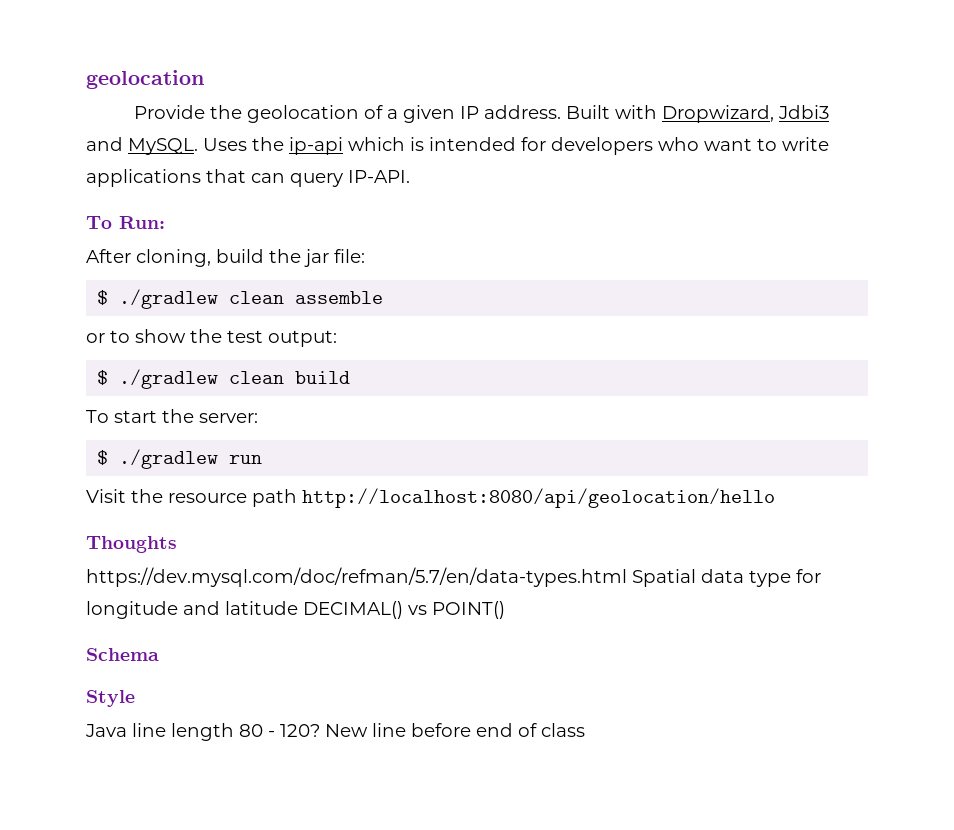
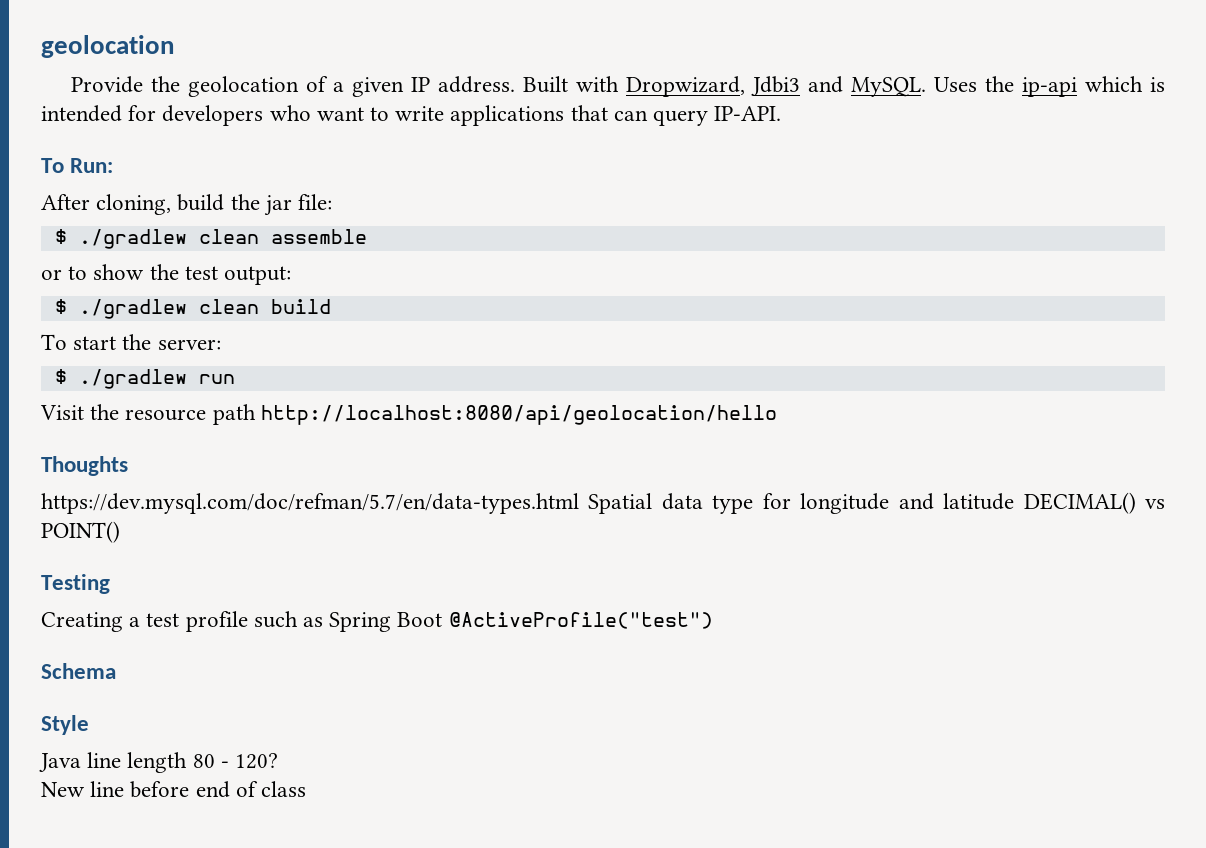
(505, 610) none -> [41,574,110,594] [41,611,713,632] // Testing // Creating a test profile such as Spring Boot @ActiveProfile("test")
(320, 730) none -> (279, 761) //

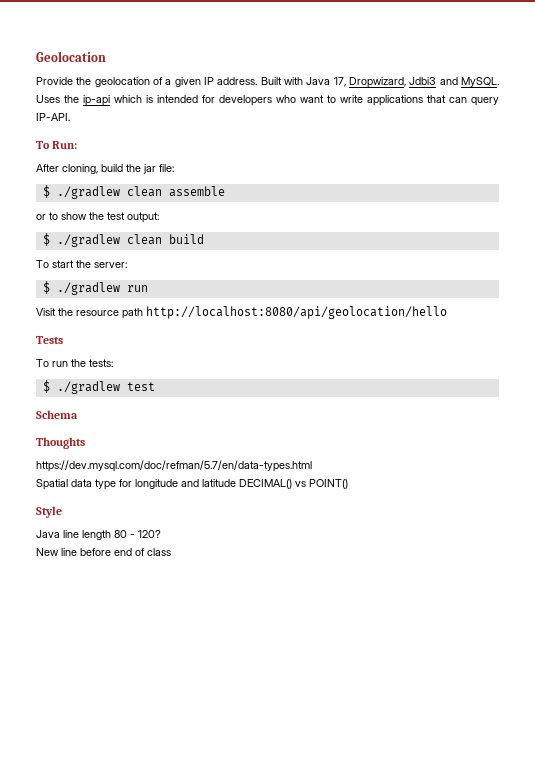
[41,35,174,58] geolocation -> [36,51,106,62] Geolocation
(619, 84) none -> [306,77,346,87] Java 17,
(777, 415) none -> [36,336,63,344] [36,359,113,367] [42,380,155,394] [36,410,78,419] // Tests // To run the tests: // $ ./gradlew test // Schema
(579, 503) none -> (312, 466) //
[41,574,110,594] [41,611,713,632] [41,663,116,679] // Testing // Creating a test profile such as Spring Boot @ActiveProfile("test") // Schema -> (348, 484) none

